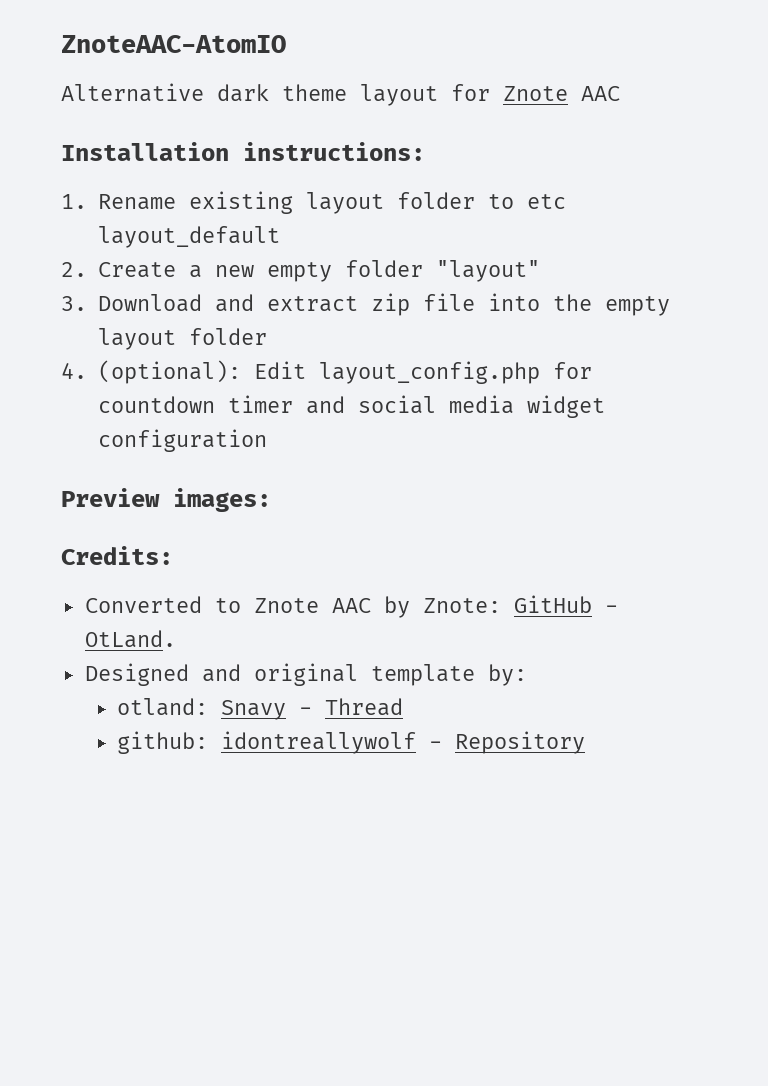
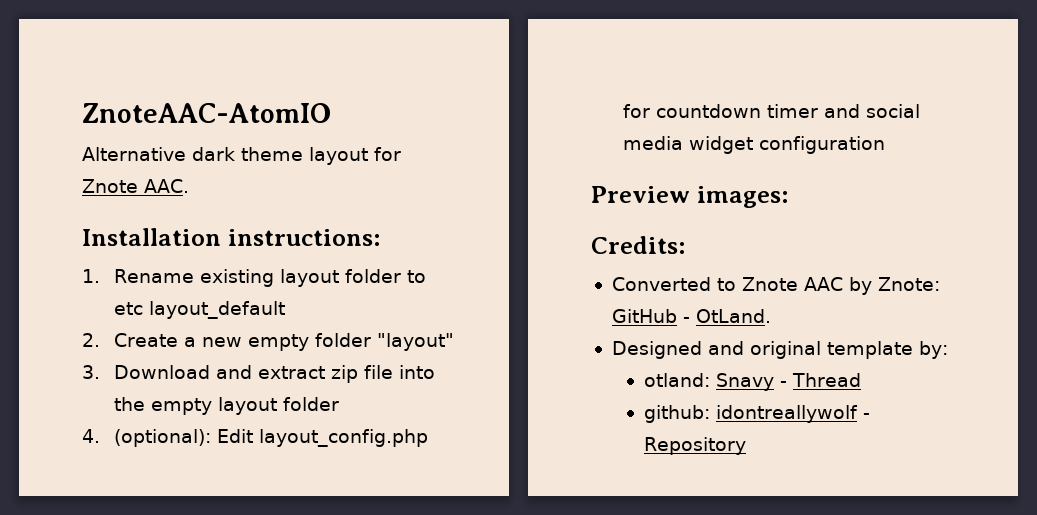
[581,86,620,101] AAC -> [144,179,189,193] AAC.

